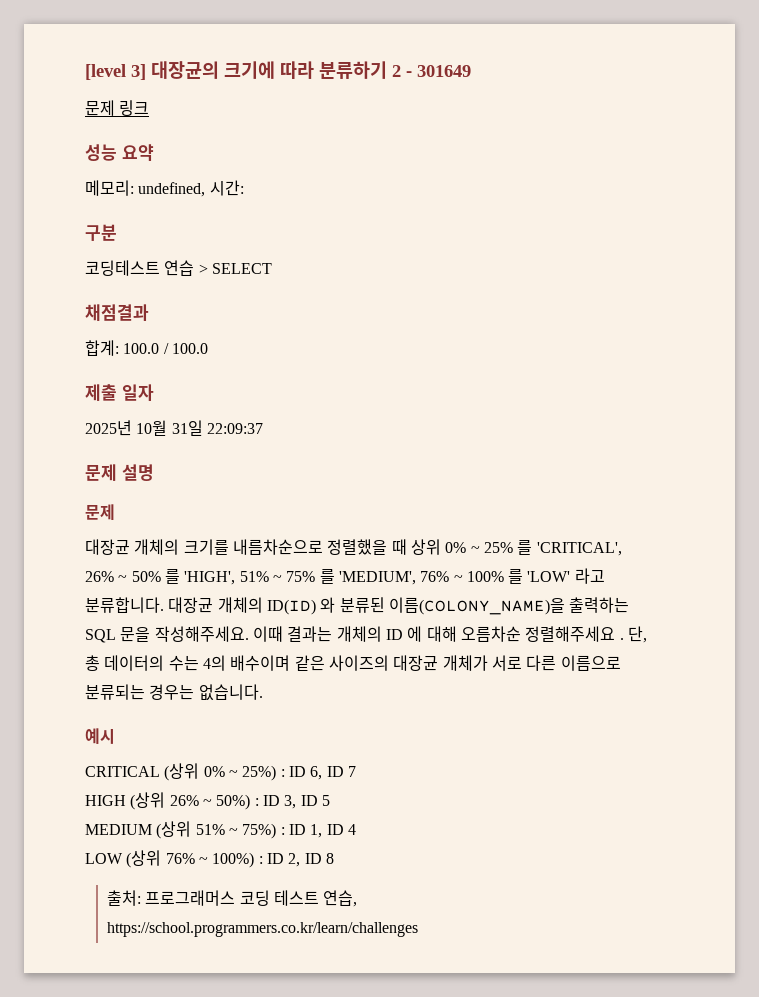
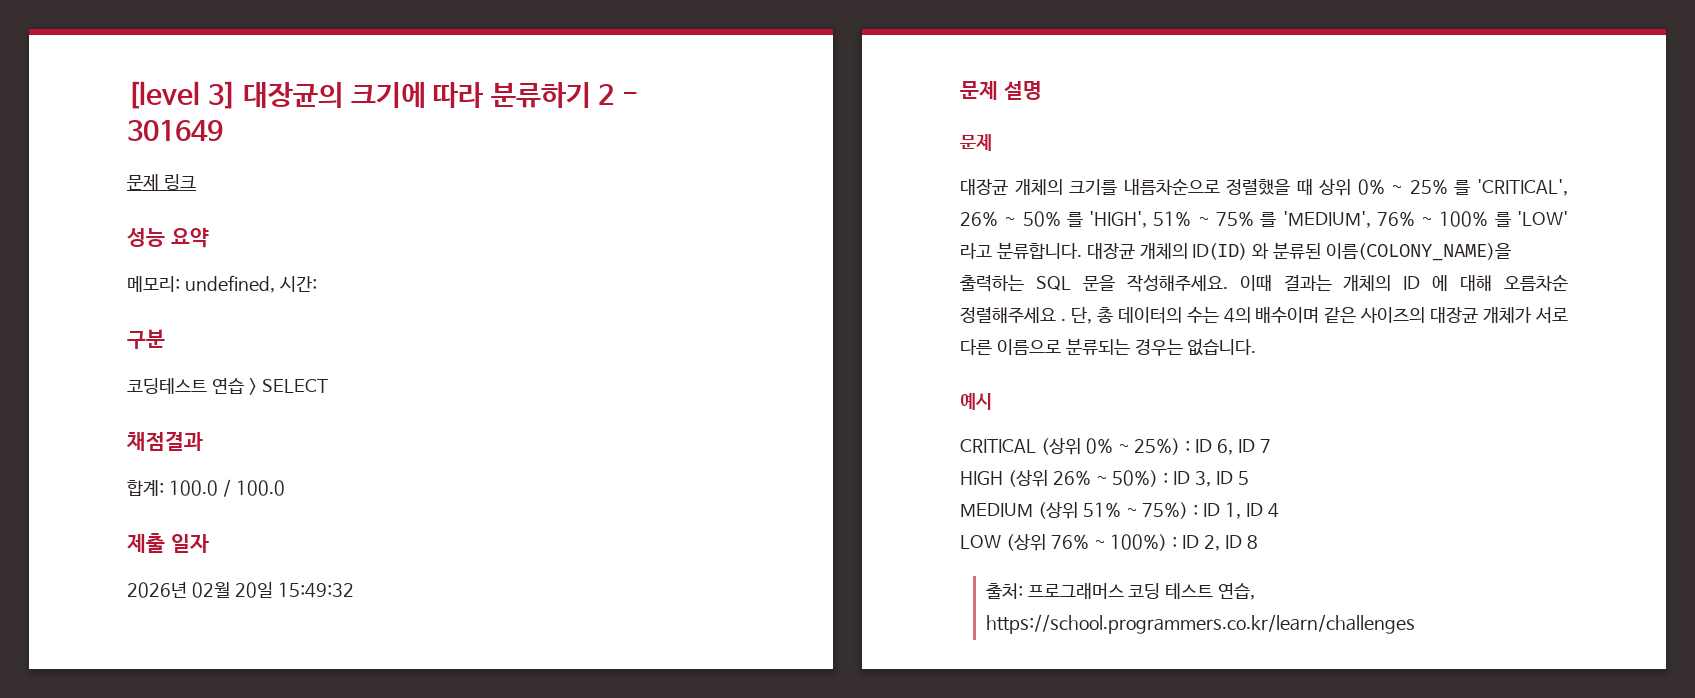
[85,420,263,436] 2025년 10월 31일 22:09:37 -> [127,582,354,598] 2026년 02월 20일 15:49:32

